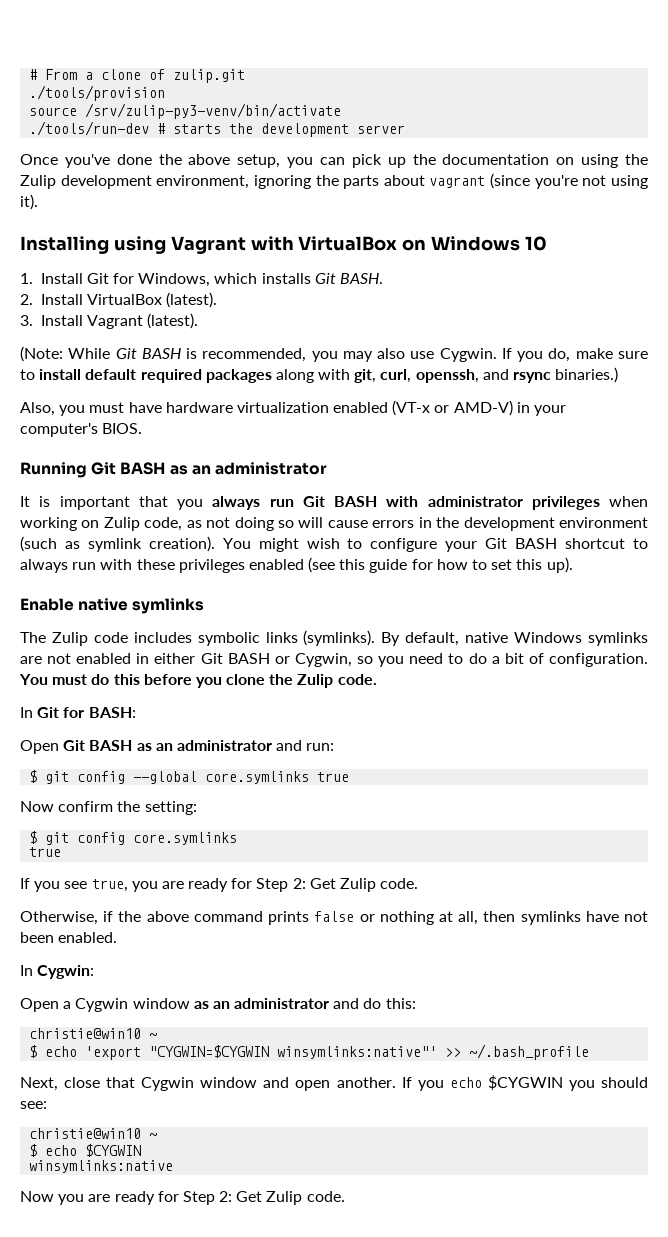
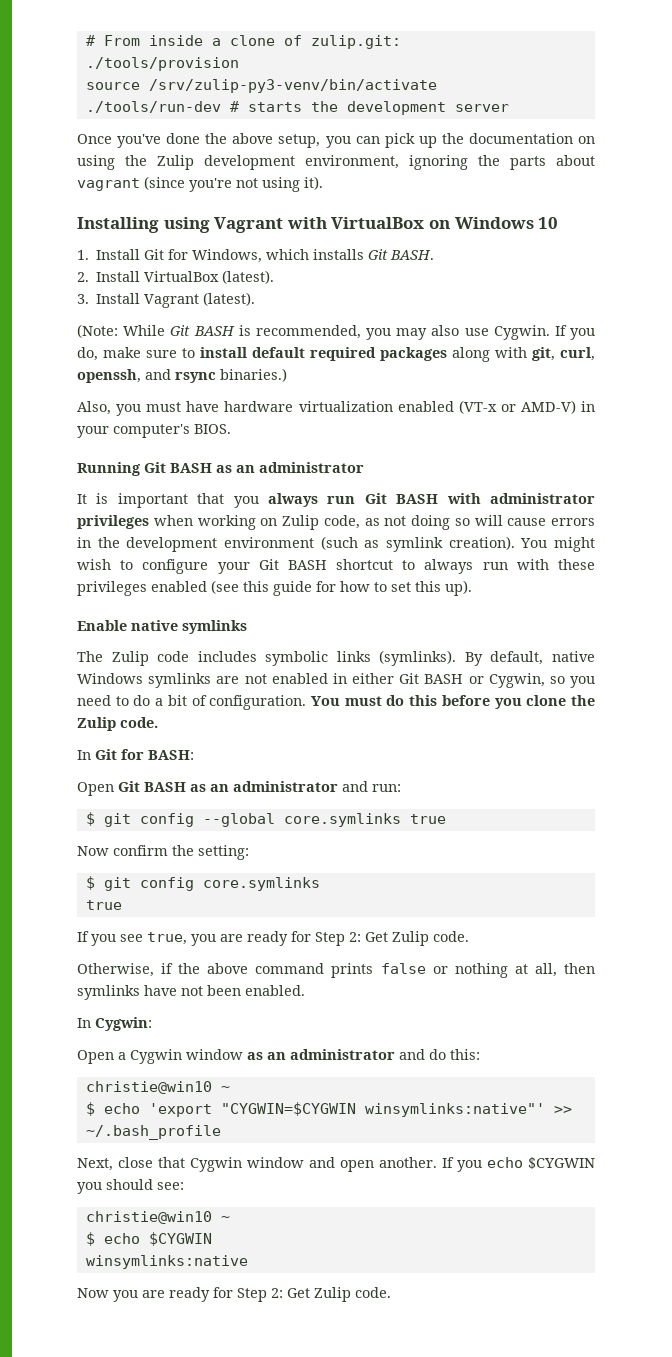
(78, 74) none -> [148,35,203,46] inside
[173,69,246,83] zulip.git -> [310,35,401,49] zulip.git:

